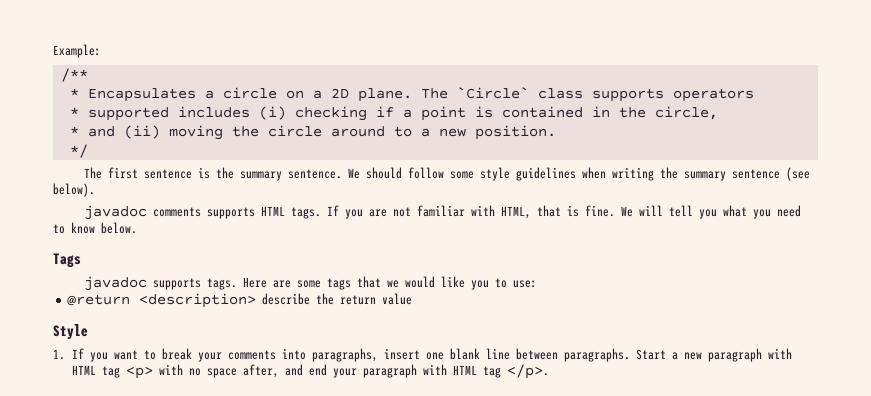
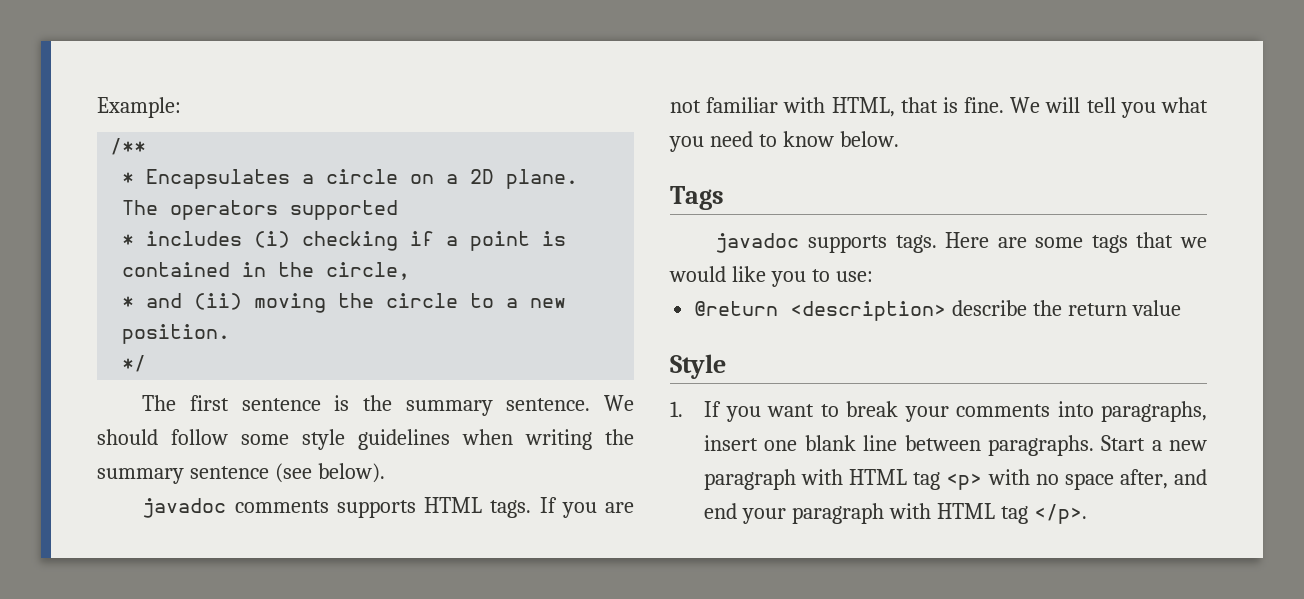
[456,87,664,102] `Circle` class supports -> (159, 207) none
[69,107,169,121] // * supported -> [290,200,399,220] [122,234,135,246] supported // *
[330,126,385,137] around -> (459, 300) none

